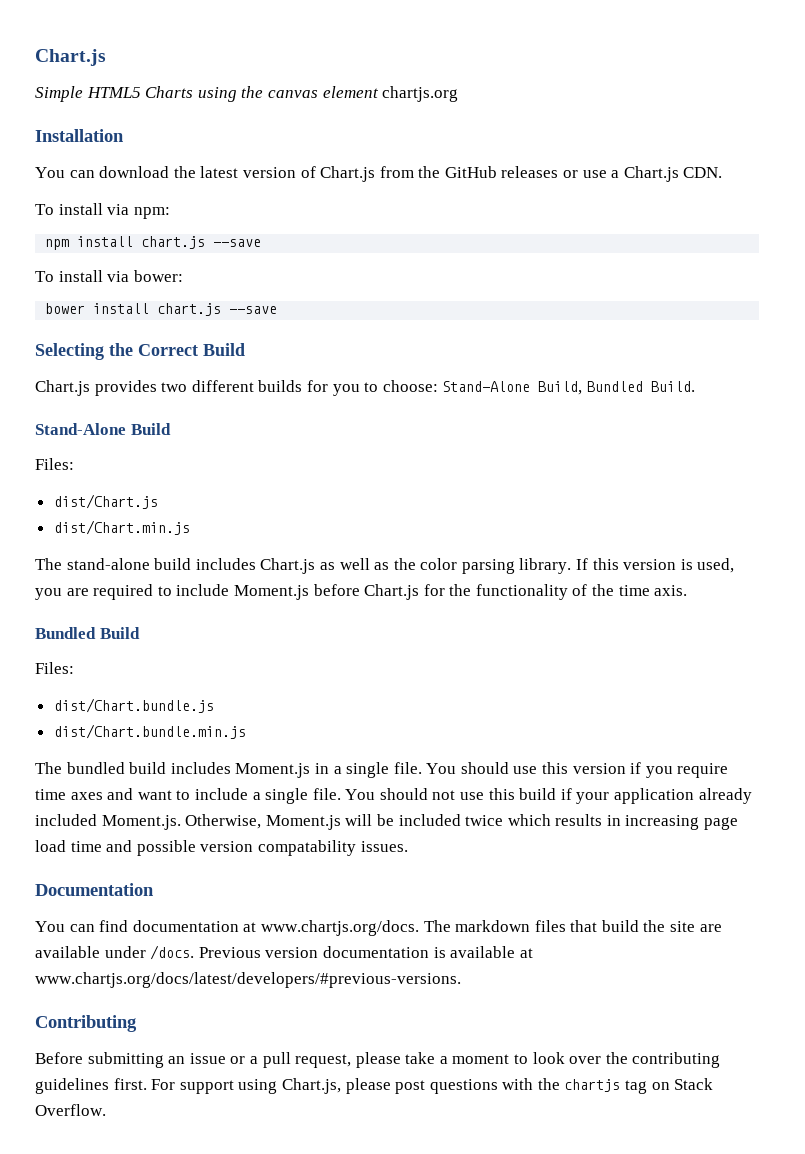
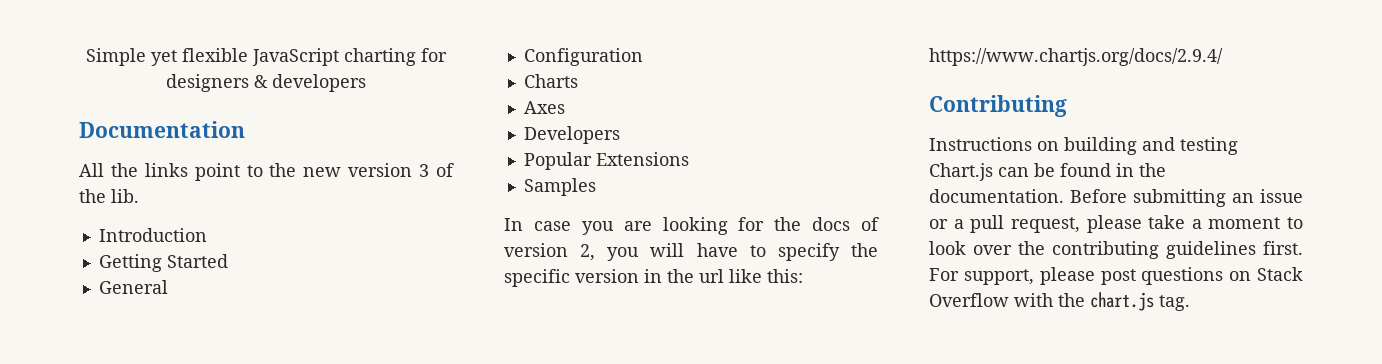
[35,49,106,66] [35,86,459,102] [35,129,124,142] [35,166,723,182] [35,203,170,219] [45,236,262,250] [35,270,183,282] [45,303,278,316] [35,343,245,360] [35,380,695,396] [35,423,171,435] [35,458,74,470] [53,494,158,509] [53,520,190,535] [35,558,735,574] [35,584,688,600] [35,627,140,639] [35,662,74,674] [53,698,214,713] [53,724,246,739] [35,762,729,778] [35,788,752,804] [35,814,739,830] [35,840,408,856] [35,883,154,896] [35,920,722,936] [35,945,533,960] [35,972,461,988] [35,1015,137,1032] Chart.js // Simple HTML5 Charts using the canvas element chartjs.org // Installation // You can download the latest version of Chart.js from the GitHub releases or use a Chart.js CDN. // To install via npm: // npm install chart.js --save // To install via bower: // bower install chart.js --save // Selecting the Correct Build // Chart.js provides two different builds for you to choose: Stand-Alone Build, Bundled Build. // Stand-Alone Build // Files: // dist/Chart.js // dist/Chart.min.js // The stand-alone build includes Chart.js as well as the color parsing library. If this version is used, you are required to include Moment.js before Chart.js for the functionality of the time axis. // Bundled Build // Files: // dist/Chart.bundle.js // dist/Chart.bundle.min.js // The bundled build includes Moment.js in a single file. You should use this version if you require time axes and want to include a single file. You should not use this build if your application already included Moment.js. Otherwise, Moment.js will be included twice which results in increasing page load time and possible version compatability issues. // Documentation // You can find documentation at www.chartjs.org/docs. The markdown files that build the site are available under /docs. Previous version documentation is available at www.chartjs.org/docs/latest/developers/#previous-versions. // Contributing // -> [86,48,447,66] [166,74,366,92] [79,121,245,138] [79,163,455,181] [79,189,139,203] [98,228,207,242] [98,254,228,272] [98,280,168,294] [523,48,643,66] [523,74,578,88] [523,101,565,114] [523,126,620,144] [523,152,689,170] [523,178,596,196] [504,217,879,235] [504,243,878,261] [504,269,803,287] [929,48,1223,66] [929,95,1067,117] [929,137,1238,155] [929,163,1166,181] [929,189,1064,203] Simple yet flexible JavaScript charting for designers & developers // Documentation // All the links point to the new version 3 of the lib. // Introduction // Getting Started // General // Configuration // Charts // Axes // Developers // Popular Extensions // Samples // In case you are looking for the docs of version 2, you will have to specify the specific version in the url like this: https://www.chartjs.org/docs/2.9.4/ // Contributing // Instructions on building and testing Chart.js can be found in the documentation.
[179,1078,714,1094] [35,1104,106,1116] support using Chart.js, please post questions with the chartjs tag on Stack Overflow. -> [963,267,1303,285] [929,292,1190,311] support, please post questions on Stack Overflow with the chart.js tag.

